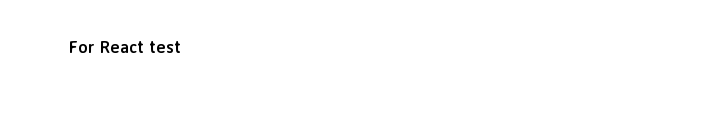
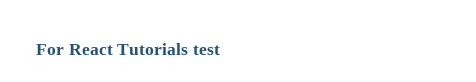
(144, 47) none -> [117,43,189,55] Tutorials

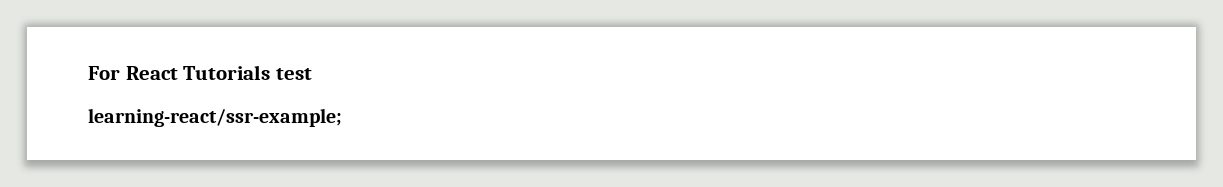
(221, 50) none -> [88,108,342,127] // learning-react/ssr-example;

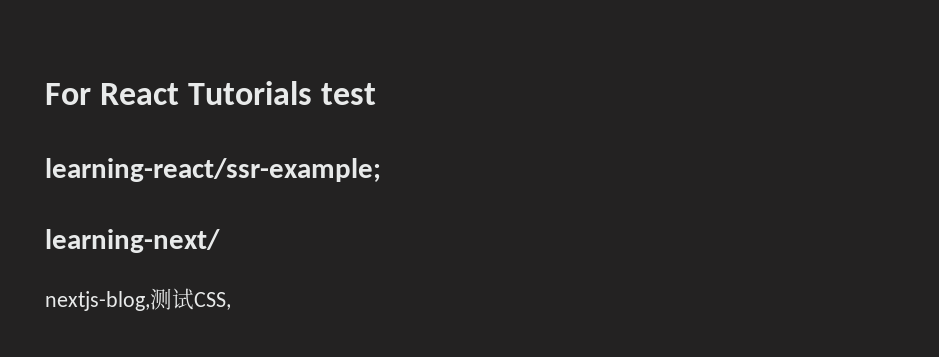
(342, 117) none -> [45,229,220,253] [45,288,231,311] // learning-next/ // nextjs-blog,测试CSS,

